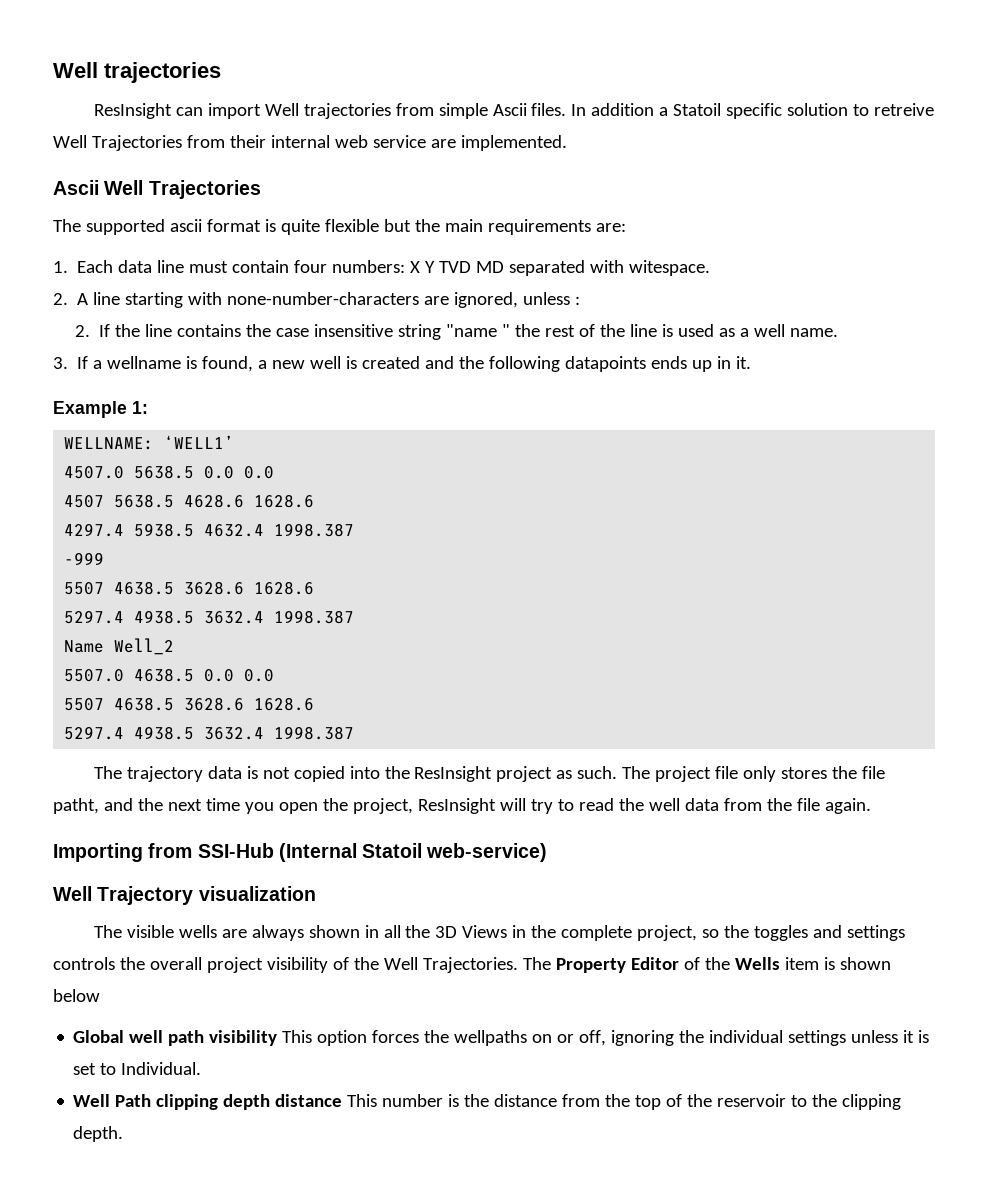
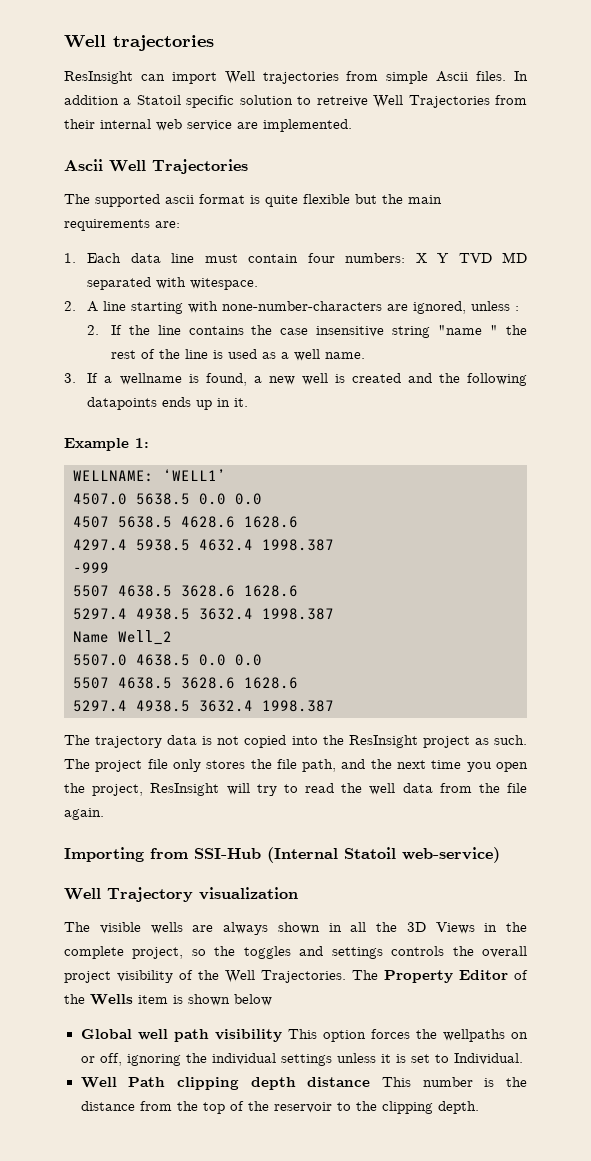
[53,798,99,814] patht, -> [302,759,337,772] path,

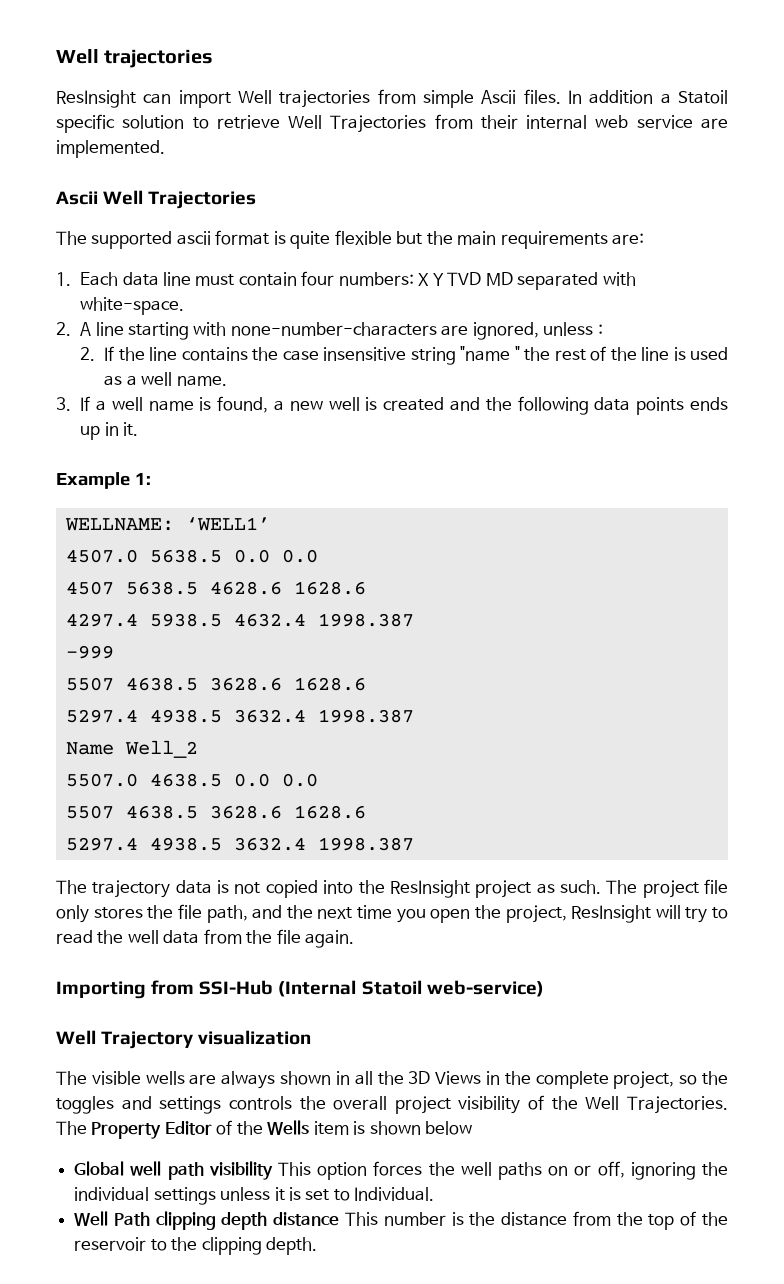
[316,96,368,107] retreive -> [216,115,280,129] retrieve
[190,278,259,290] witespace. -> [80,297,185,315] white-space.
[119,373,182,385] wellname -> [111,397,194,411] well name
[87,397,158,410] datapoints -> [594,397,685,415] data points
[442,1029,505,1042] wellpaths -> [460,1162,542,1180] well paths

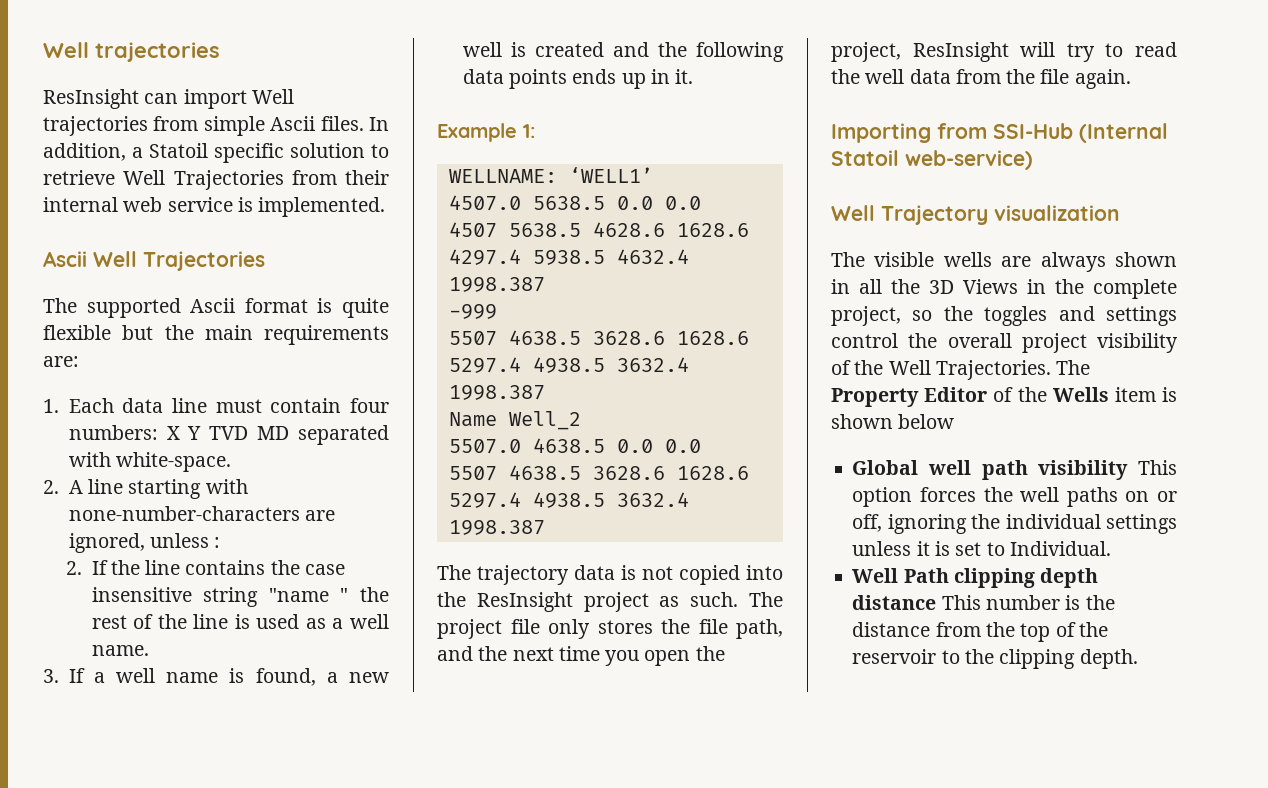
[589,90,654,104] addition -> [43,143,126,161] addition,
[701,118,729,129] are -> [237,197,253,212] is
[176,231,211,245] ascii -> [190,298,236,313] Ascii
[228,1096,292,1110] controls -> [831,333,898,348] control

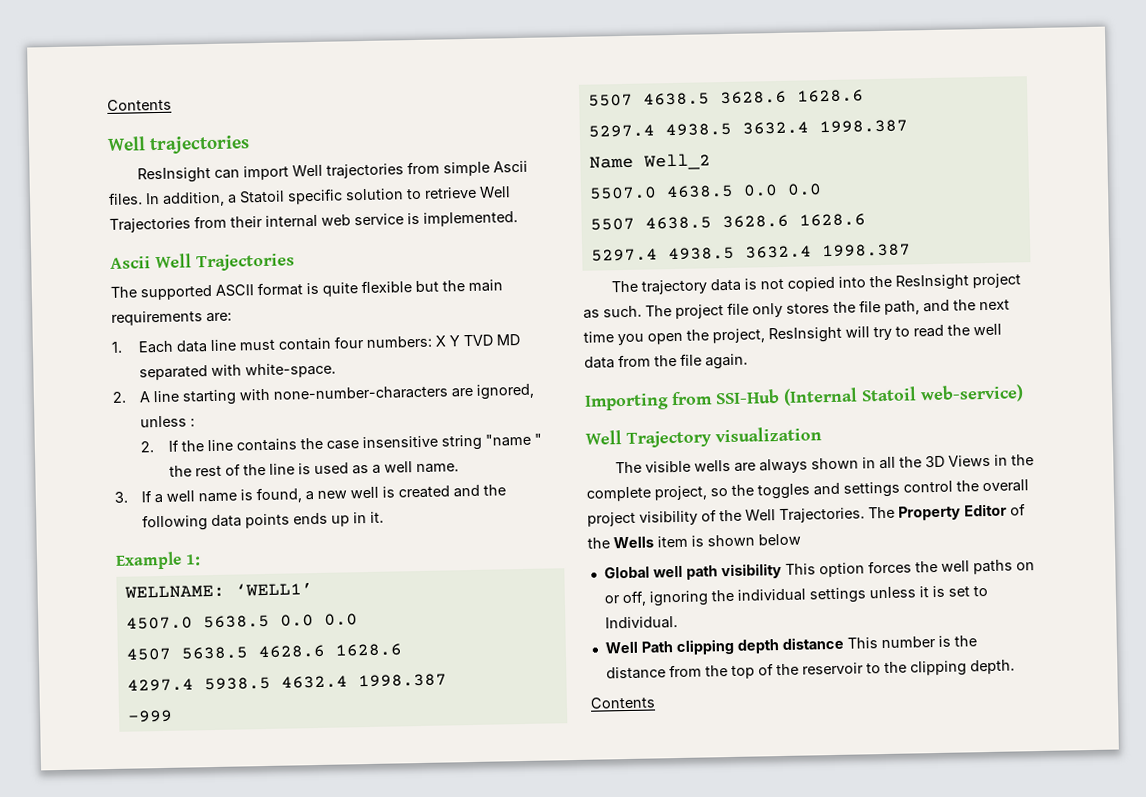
(43, 50) none -> [107,98,172,111] Contents //
[190,298,236,313] Ascii -> [215,284,254,297] ASCII
(1138, 659) none -> [590,696,656,709] // Contents

